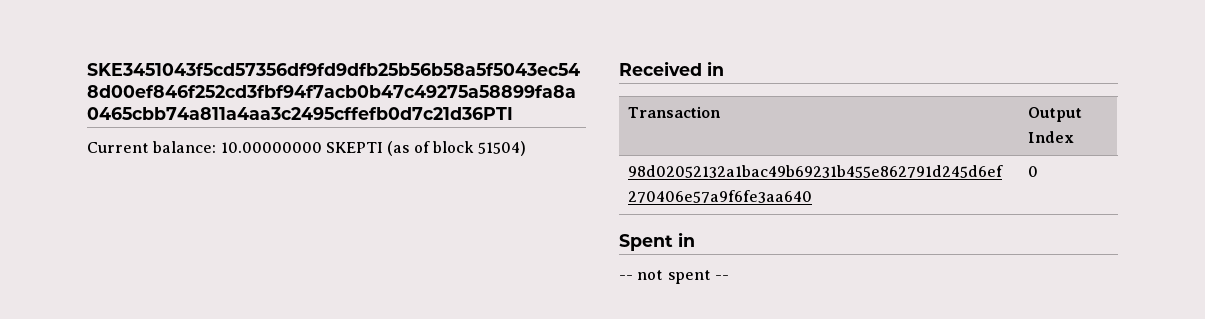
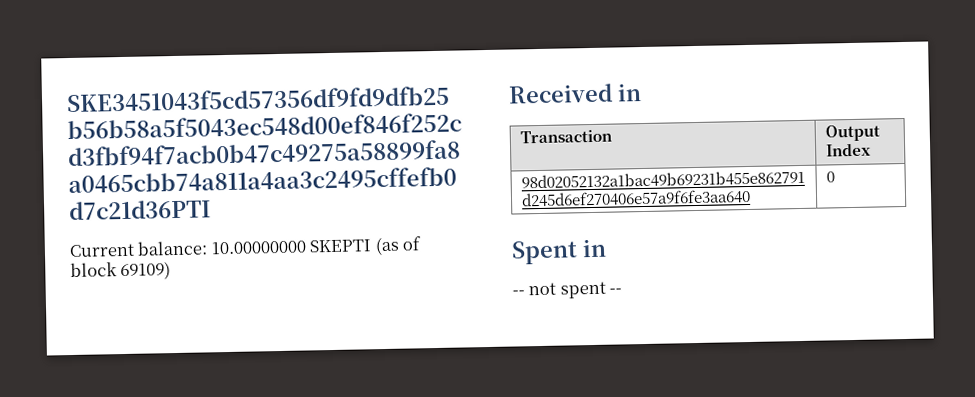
[478,141,527,156] 51504) -> [120,261,172,281] 69109)

